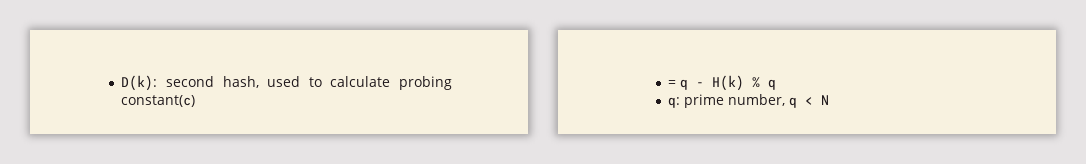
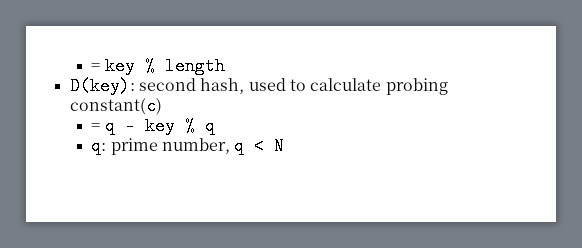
[121,75,158,91] D(k): -> [91,57,225,75] [69,77,135,95] = key % length // D(key):
[712,75,745,91] H(k) -> [144,117,175,135] key

